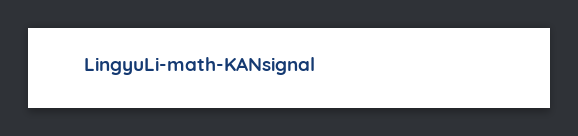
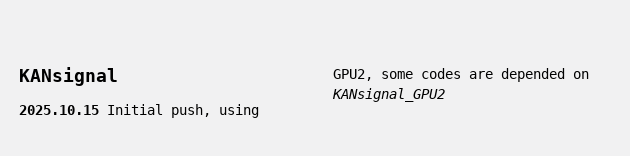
[84,57,315,75] LingyuLi-math-KANsignal -> [19,67,118,86] [19,104,259,118] [333,68,589,82] [332,88,445,102] KANsignal // 2025.10.15 Initial push, using GPU2, some codes are depended on KANsignal_GPU2

